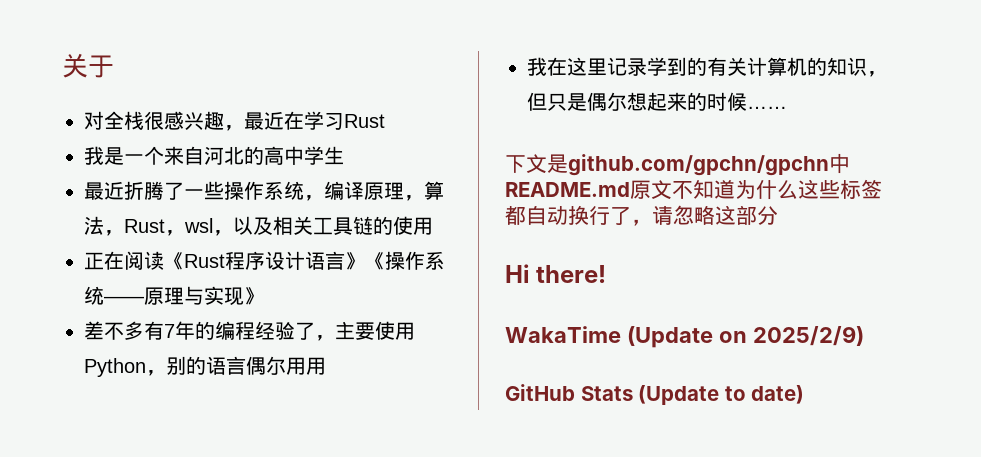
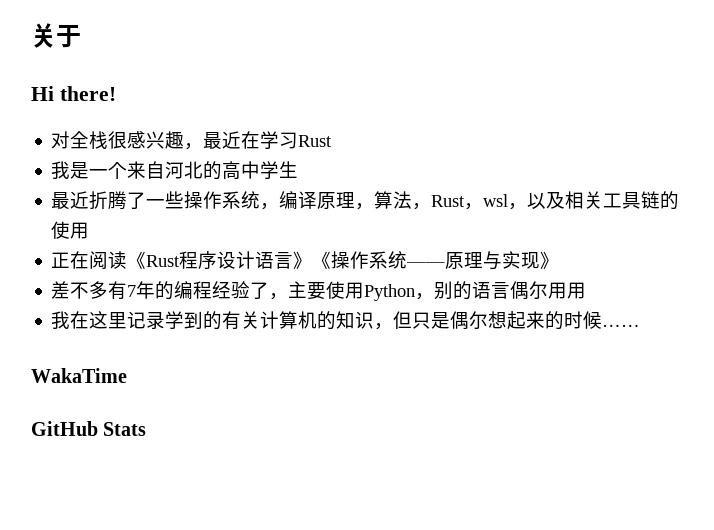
(114, 66) none -> [31,86,116,101] // Hi there!
[505,153,850,176] [505,179,882,200] [505,205,778,226] [505,264,607,283] [505,326,864,348] 下文是github.com/gpchn/gpchn中README.md原文不知道为什么这些标签都自动换行了，请忽略这部分 // Hi there! // WakaTime (Update on 2025/2/9) -> [31,368,127,383] WakaTime
[638,385,805,405] (Update to date) -> (147, 429) none

